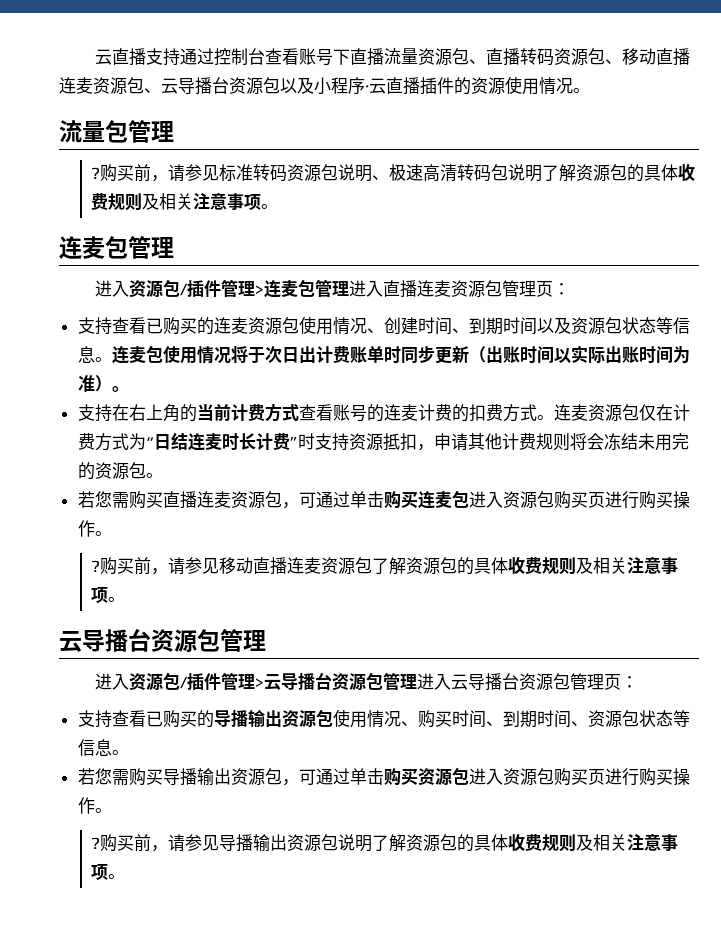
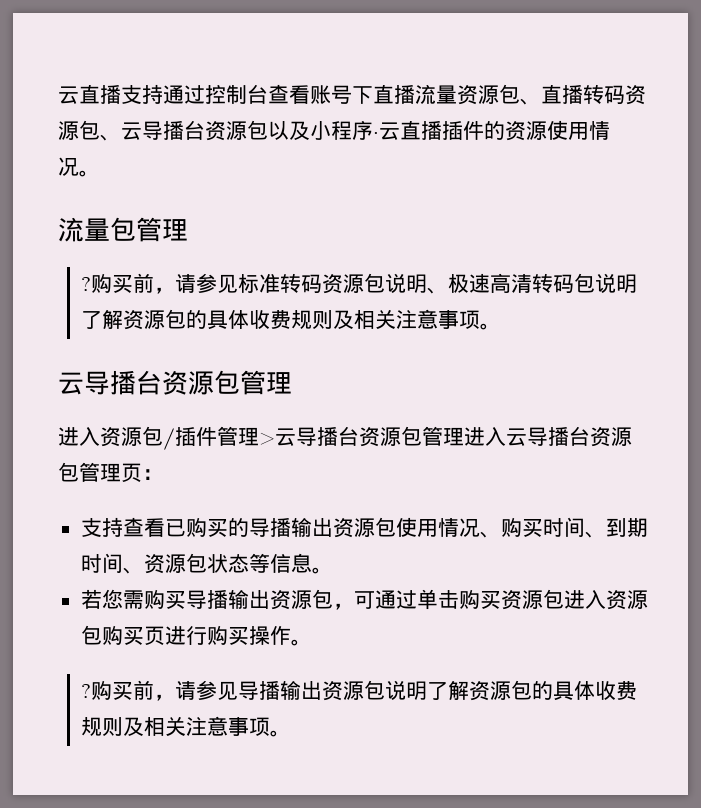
[622,48,691,66] [59,77,161,95] 移动直播连麦资源包、 -> (121, 137) none
[59,236,174,260] [95,279,571,298] [77,316,690,335] [77,345,690,364] [77,375,129,392] [77,403,690,422] [77,432,689,451] [77,462,163,480] [77,490,690,509] [77,520,112,537] [91,557,679,575] [91,587,126,603] // 连麦包管理 // 进入资源包/插件管理>连麦包管理进入直播连麦资源包管理页： // 支持查看已购买的连麦资源包使用情况、创建时间、到期时间以及资源包状态等信息。连麦包使用情况将于次日出计费账单时同步更新（出账时间以实际出账时间为准）。 // 支持在右上角的当前计费方式查看账号的连麦计费的扣费方式。连麦资源包仅在计费方式为“日结连麦时长计费”时支持资源抵扣，申请其他计费规则将会冻结未用完的资源包。 // 若您需购买直播连麦资源包，可通过单击购买连麦包进入资源包购买页进行购买操作。 // ?购买前，请参见移动直播连麦资源包了解资源包的具体收费规则及相关注意事项。 -> (502, 326) none

